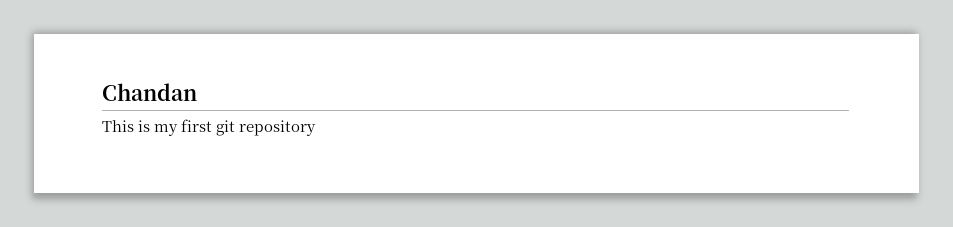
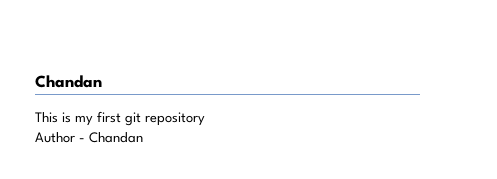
(317, 128) none -> [35,132,143,143] // Author - Chandan

